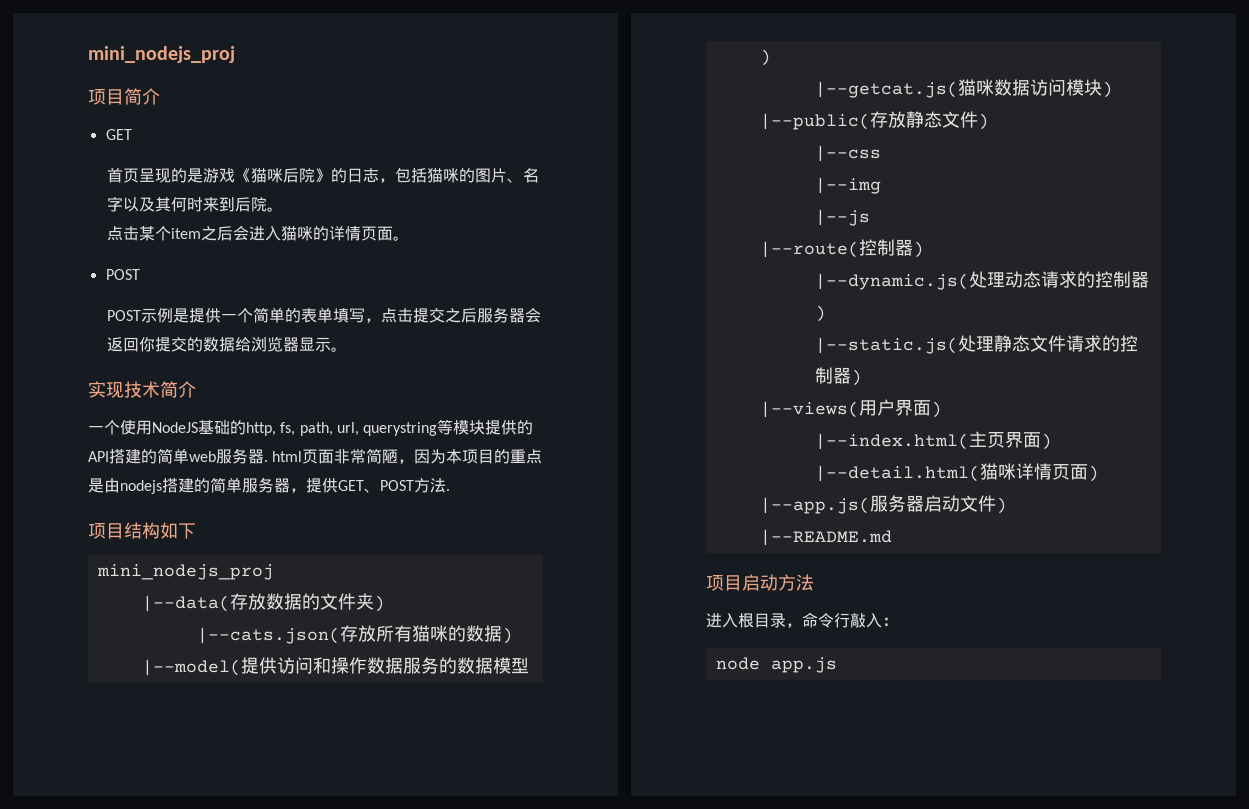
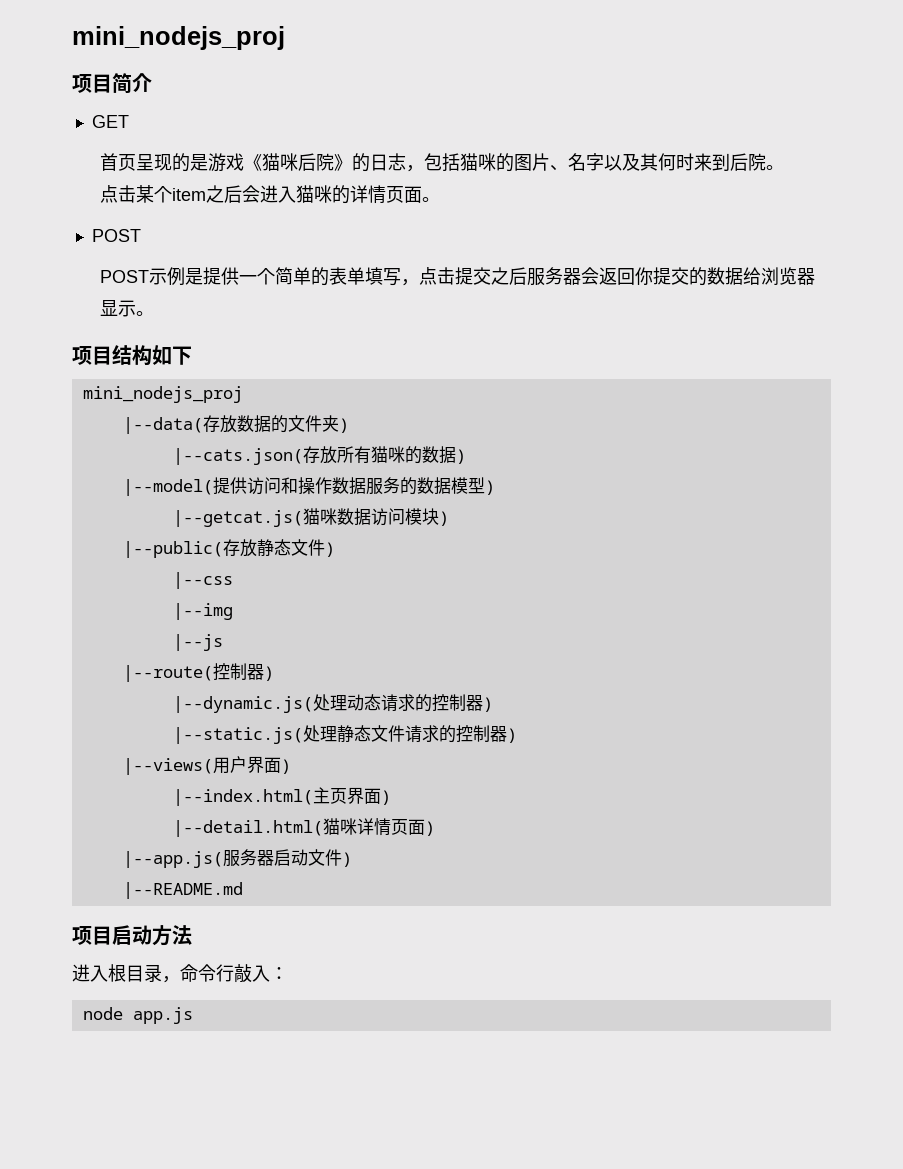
[88,381,196,398] [88,419,534,436] [88,448,543,464] [88,477,450,494] // 实现技术简介 // 一个使用NodeJS基础的http, fs, path, url, querystring等模块提供的API搭建的简单web服务器. html页面非常简陋，因为本项目的重点是由nodejs搭建的简单服务器，提供GET、POST方法. -> (154, 313) none

